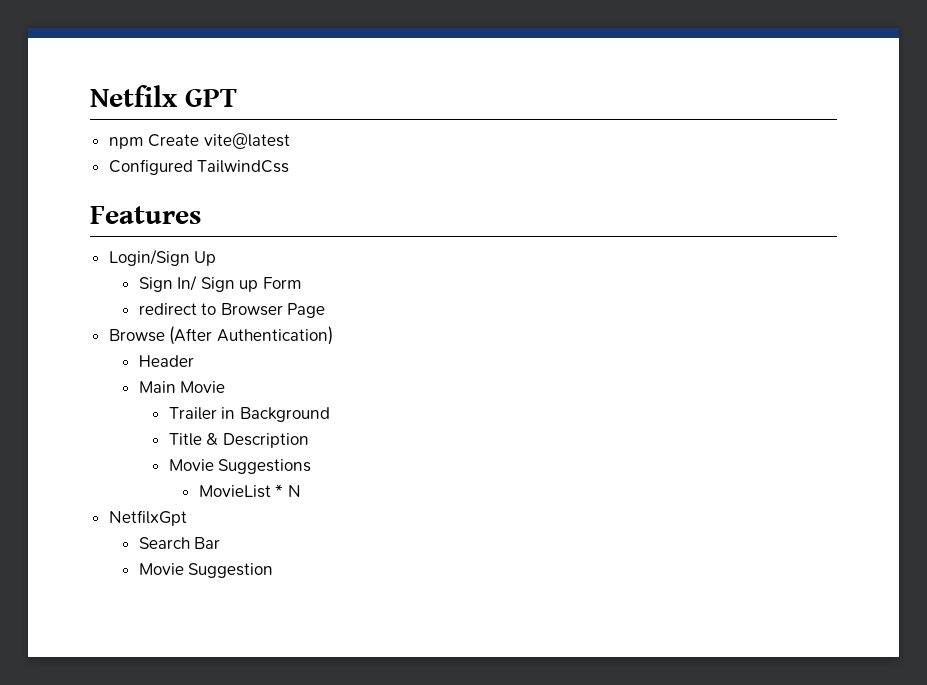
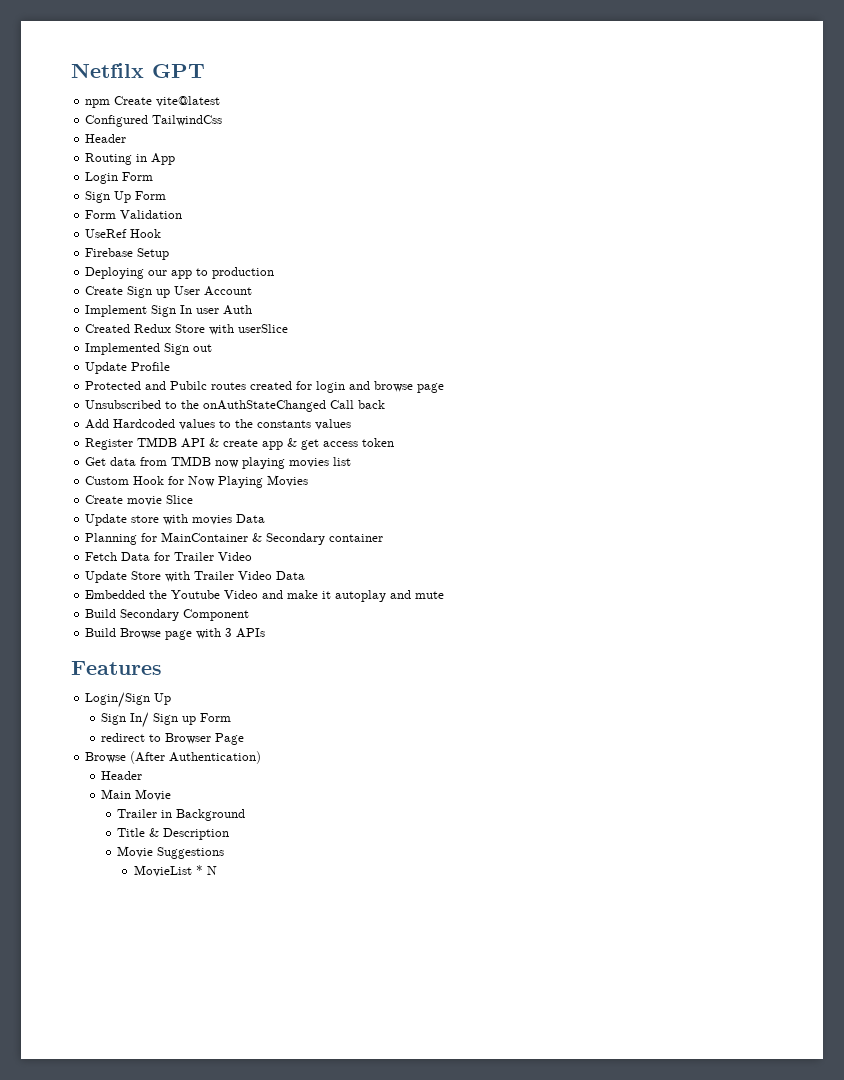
(290, 166) none -> [85,134,127,143] [85,153,176,165] [85,172,154,184] [85,191,167,203] [85,210,183,219] [85,229,162,238] [85,248,170,260] [85,267,275,279] [85,286,253,298] [85,305,253,317] [85,324,289,335] [85,343,213,355] [85,362,171,374] [85,381,445,393] [85,400,386,412] [85,419,352,430] [85,437,395,450] [85,456,352,469] [85,475,309,488] [85,495,194,506] [85,514,266,526] [85,532,384,545] [85,552,253,561] [85,571,306,583] [85,590,445,602] [85,609,250,621] [85,628,266,640] // Header // Routing in App // Login Form // Sign Up Form // Form Validation // UseRef Hook // Firebase Setup // Deploying our app to production // Create Sign up User Account // Implement Sign In user Auth // Created Redux Store with userSlice // Implemented Sign out // Update Profile // Protected and Pubilc routes created for login and browse page // Unsubscribed to the onAuthStateChanged Call back // Add Hardcoded values to the constants values // Register TMDB API & create app & get access token // Get data from TMDB now playing movies list // Custom Hook for Now Playing Movies // Create movie Slice // Update store with movies Data // Planning for MainContainer & Secondary container // Fetch Data for Trailer Video // Update Store with Trailer Video Data // Embedded the Youtube Video and make it autoplay and mute // Build Secondary Component // Build Browse page with 3 APIs
[108,510,187,526] [138,537,221,549] [138,563,274,578] // NetfilxGpt // Search Bar // Movie Suggestion -> (217, 870) none

